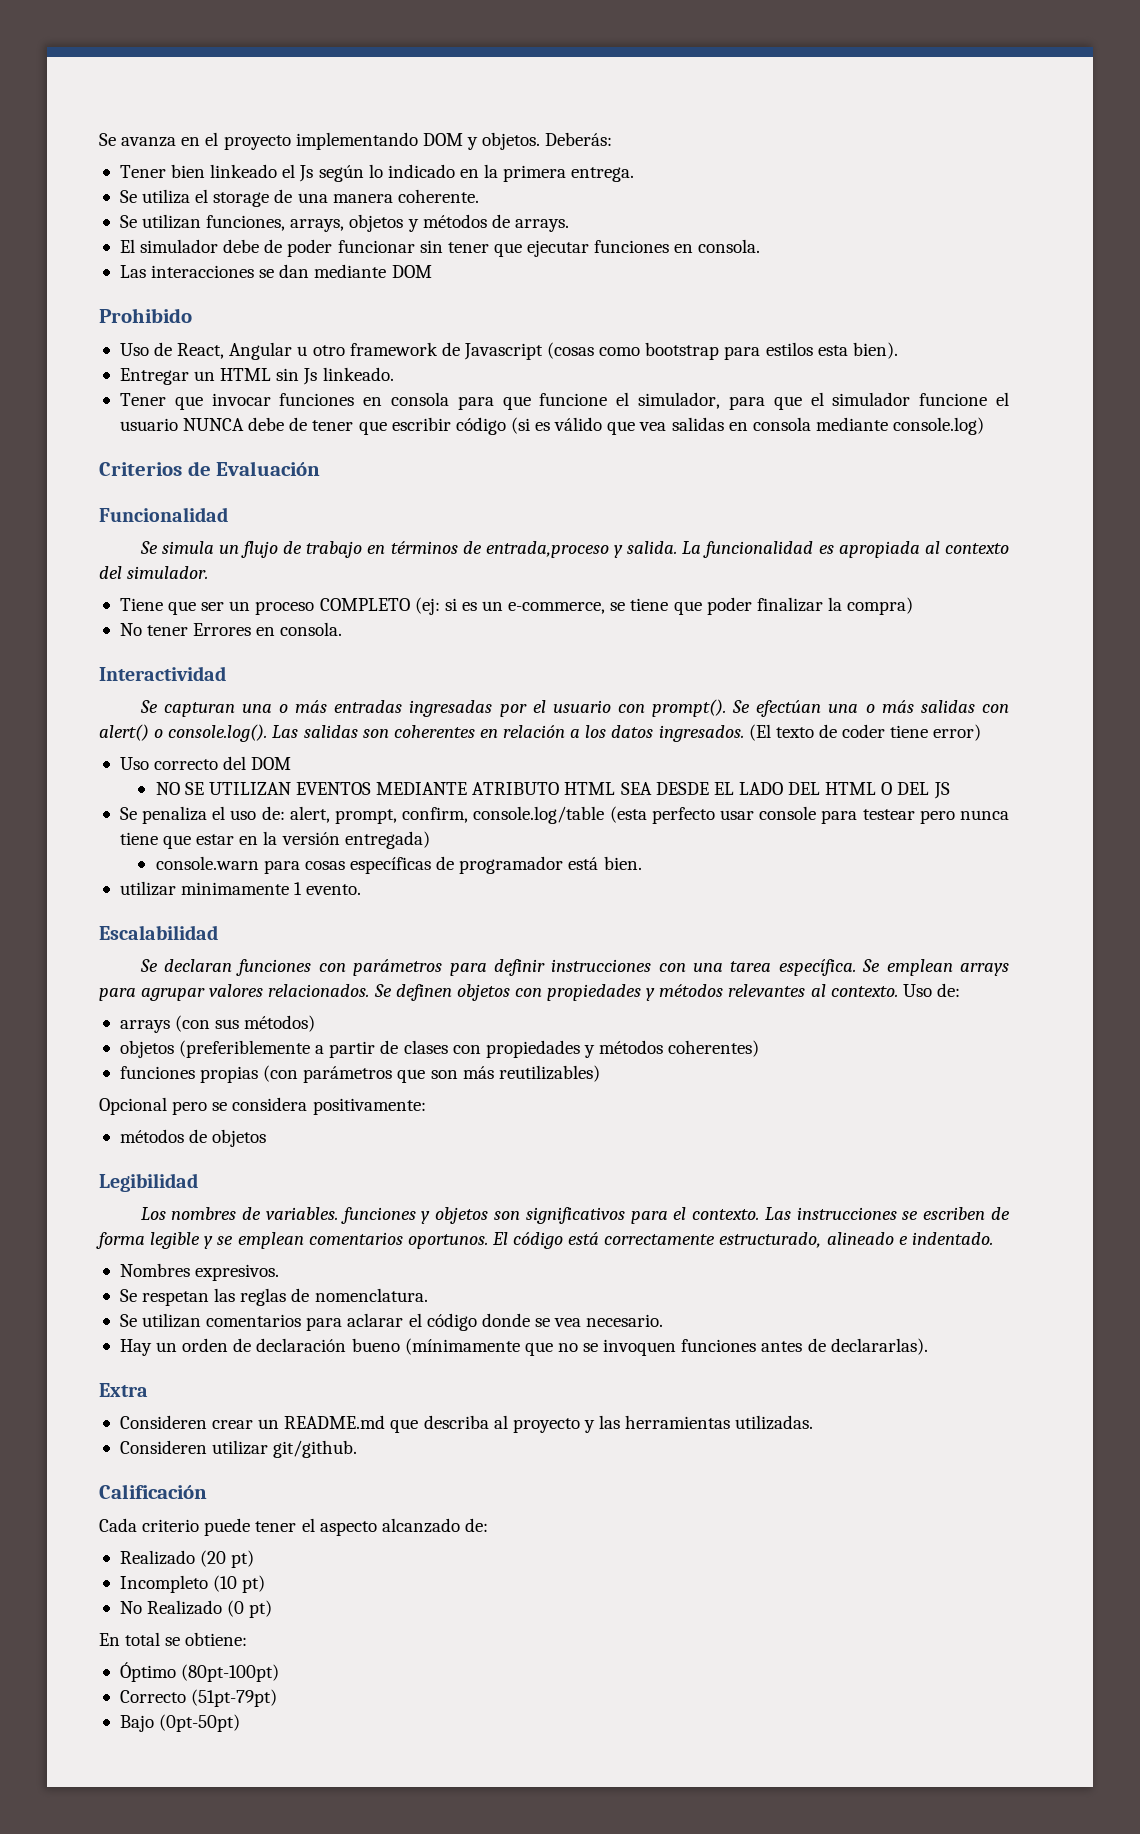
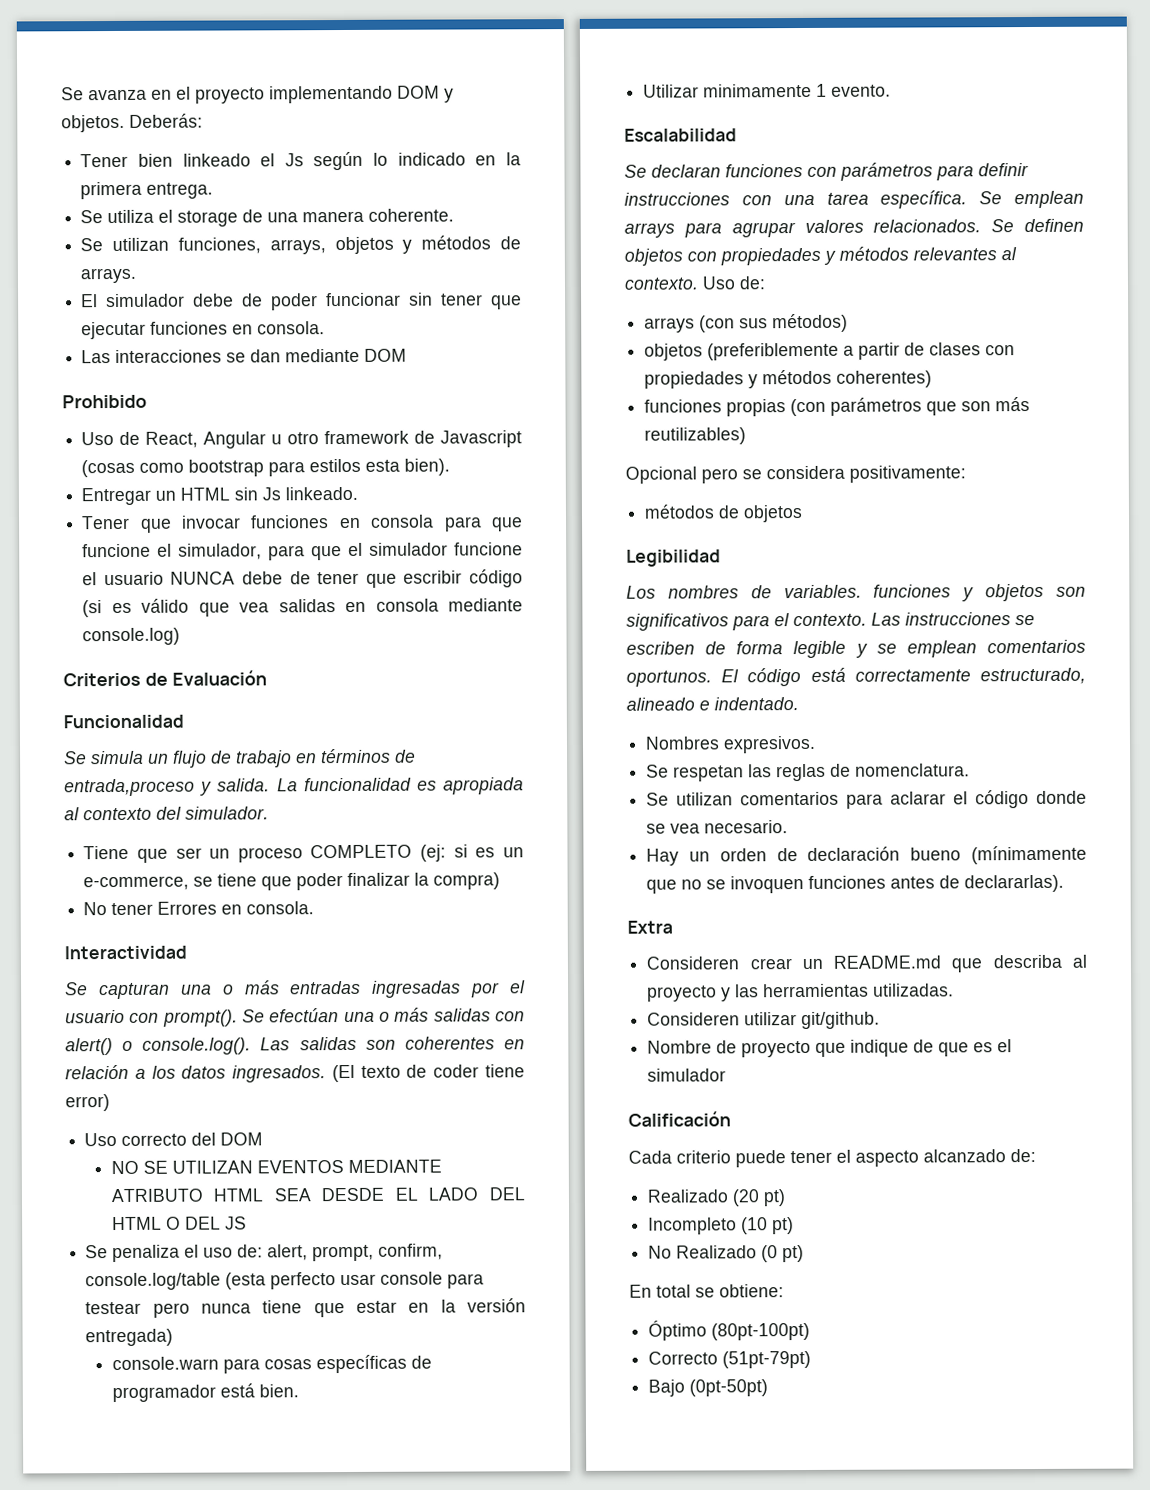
[119,881,176,896] utilizar -> [643,84,700,98] Utilizar
(358, 1449) none -> [647,1039,1013,1058] [647,1068,727,1082] // Nombre de proyecto que indique de que es el simulador

